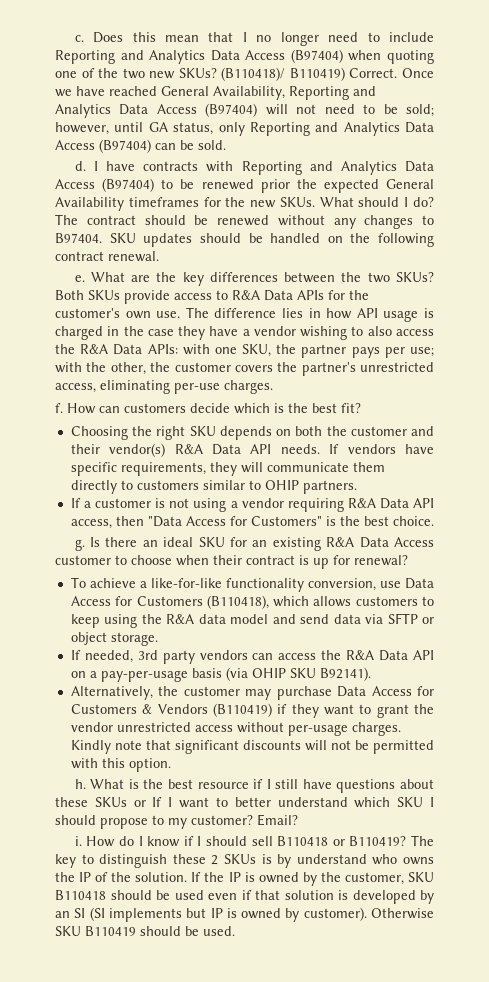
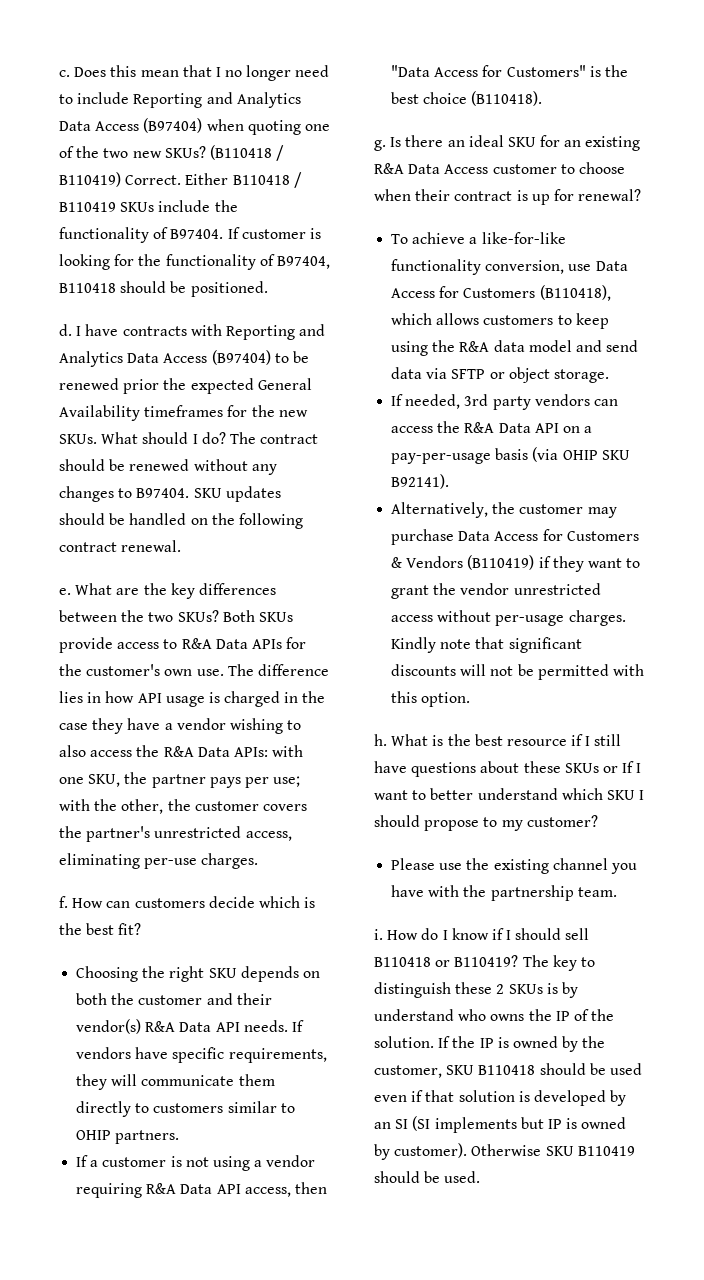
[221,67,434,81] [55,86,376,100] [55,103,435,118] [55,122,434,136] [55,139,226,153] (B110418)/ B110419) Correct. Once we have reached General Availability, Reporting and Analytics Data Access (B97404) will not need to be sold; however, until GA status, only Reporting and Analytics Data Access (B97404) can be sold. -> [209,145,285,161] [59,172,302,188] [59,200,238,212] [59,227,321,243] [59,254,330,270] [59,281,268,297] (B110418 / B110419) Correct. Either B110418 / B110419 SKUs include the functionality of B97404. If customer is looking for the functionality of B97404, B110418 should be positioned.
[392,516,434,526] choice. -> [423,91,543,106] choice (B110418).
[257,814,298,826] Email? -> [391,858,637,874] [391,885,617,901] // Please use the existing channel you have with the partnership team.

